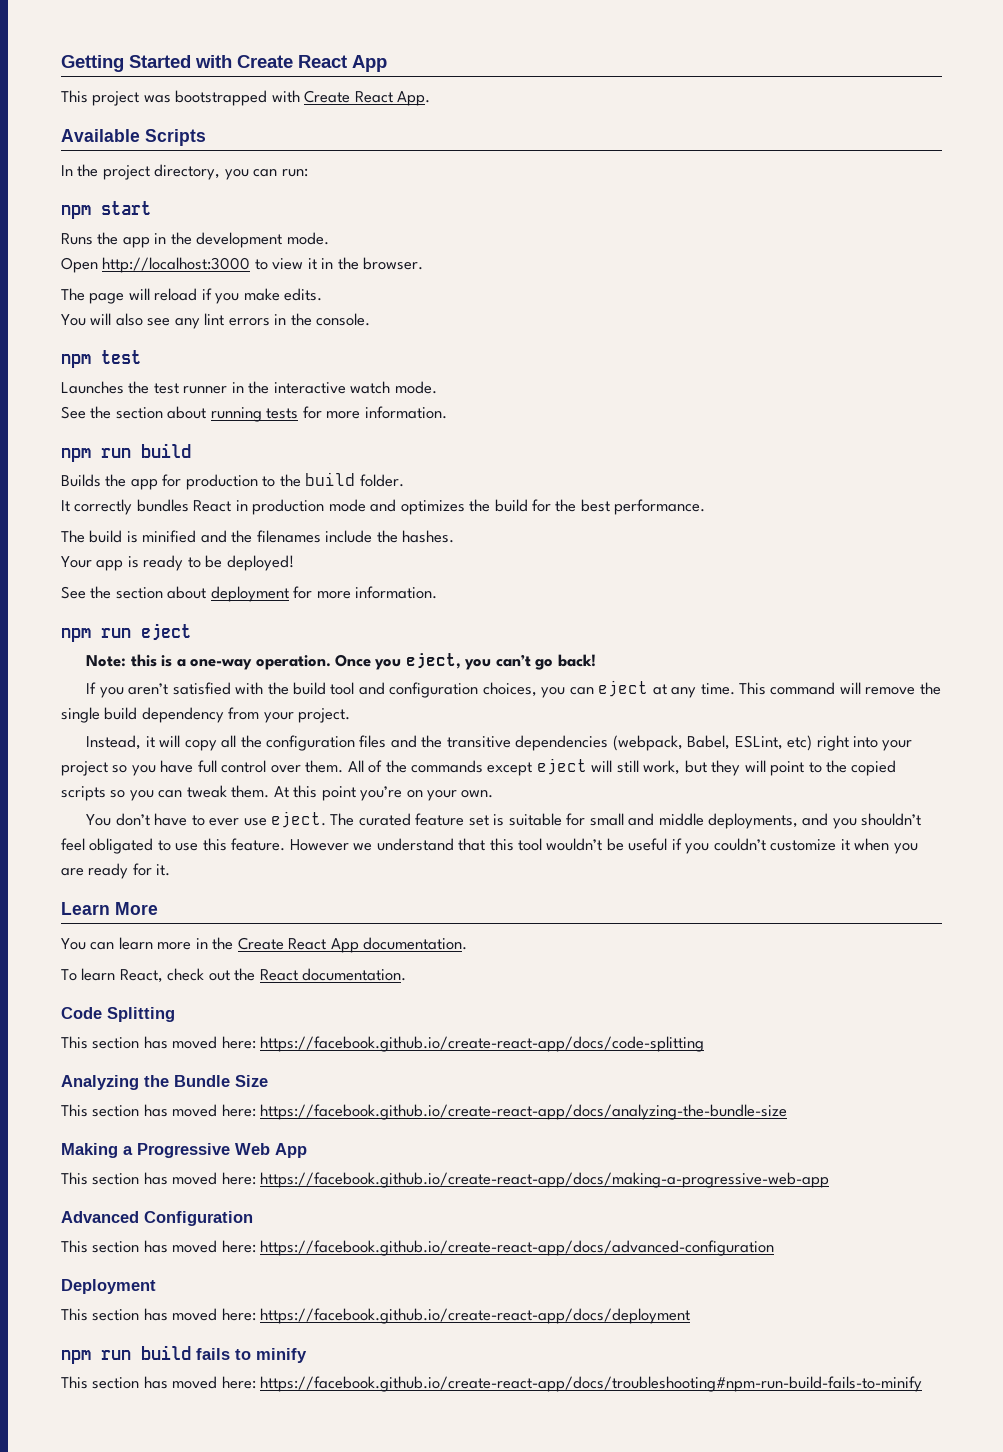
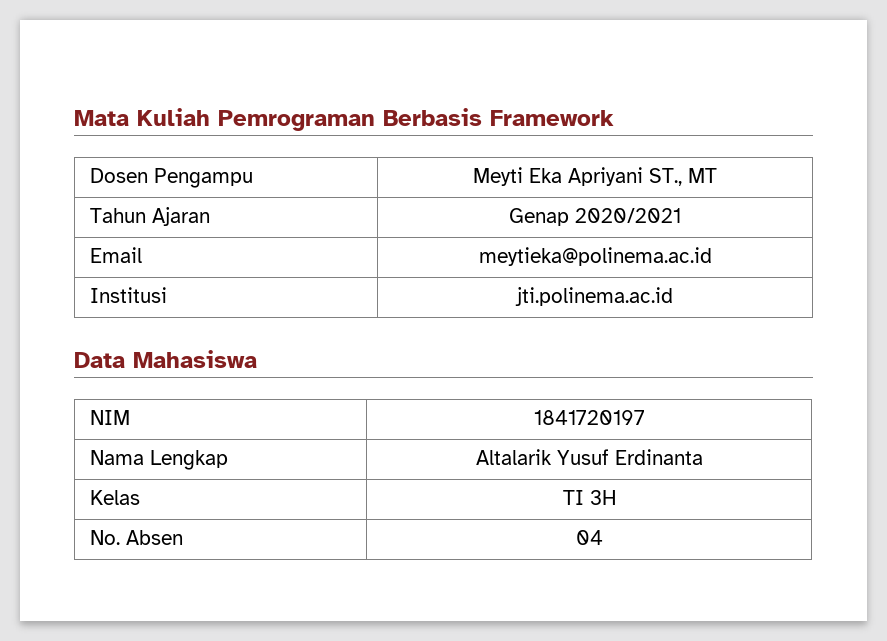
[61,55,387,72] [61,90,431,106] [61,129,206,146] [61,164,308,180] [61,201,151,219] [61,232,329,248] [61,257,424,273] [61,288,323,304] [61,313,371,329] [61,350,141,368] [61,381,437,394] [61,406,447,422] [61,443,191,462] [61,472,404,490] [61,499,706,515] [61,530,455,543] [61,555,294,571] [61,586,438,602] [61,623,191,642] [86,653,596,670] [86,680,941,698] [61,707,351,723] [86,735,913,751] [61,758,897,776] [61,785,494,801] [86,811,922,829] [61,838,918,854] [61,863,171,879] [61,902,158,915] [61,937,468,953] [61,968,407,983] [61,1007,175,1022] [61,1036,705,1052] [61,1075,268,1090] [61,1104,788,1120] [61,1143,307,1158] [61,1172,830,1188] [61,1211,253,1226] [61,1240,775,1256] [61,1279,156,1294] [61,1308,691,1324] [61,1345,307,1364] [61,1376,923,1392] Getting Started with Create React App // This project was bootstrapped with Create React App. // Available Scripts // In the project directory, you can run: // npm start // Runs the app in the development mode. // Open http://localhost:3000 to view it in the browser. // The page will reload if you make edits. // You will also see any lint errors in the console. // npm test // Launches the test runner in the interactive watch mode. // See the section about running tests for more information. // npm run build // Builds the app for production to the build folder. // It correctly bundles React in production mode and optimizes the build for the best performance. // The build is minified and the filenames include the hashes. // Your app is ready to be deployed! // See the section about deployment for more information. // npm run eject // Note: this is a one-way operation. Once you eject, you can’t go back! // If you aren’t satisfied with the build tool and configuration choices, you can eject at any time. This command will remove the single build dependency from your project. // Instead, it will copy all the configuration files and the transitive dependencies (webpack, Babel, ESLint, etc) right into your project so you have full control over them. All of the commands except eject will still work, but they will point to the copied scripts so you can tweak them. At this point you’re on your own. // You don’t have to ever use eject. The curated feature set is suitable for small and middle deployments, and you shouldn’t feel obligated to use this feature. However we understand that this tool wouldn’t be useful if you couldn’t customize it when you are ready for it. // Learn More // You can learn more in the Create React App documentation. // To learn React, check out the React documentation. // Code Splitting // This section has moved here: https://facebook.github.io/create-react-app/docs/code-splitting // Analyzing the Bundle Size // This section has moved here: https://facebook.github.io/create-react-app/docs/analyzing-the-bundle-size // Making a Progressive Web App // This section has moved here: https://facebook.github.io/create-react-app/docs/making-a-progressive-web-app // Advanced Configuration // This section has moved here: https://facebook.github.io/create-react-app/docs/advanced-configuration // Deployment // This section has moved here: https://facebook.github.io/create-react-app/docs/deployment // npm run build fails to minify // This section has moved here: https://facebook.github.io/create-react-app/docs/troubleshooting#npm-run-build-fails-to-minify -> [74,108,614,131] [90,168,254,188] [473,167,717,186] [90,207,211,226] [509,208,681,226] [90,247,143,263] [478,247,712,266] [90,287,168,303] [515,287,673,306] [74,350,257,368] [90,410,131,425] [533,410,645,425] [90,450,229,470] [475,449,703,465] [90,490,141,505] [562,490,616,505] [90,530,184,545] [575,530,603,545] Mata Kuliah Pemrograman Berbasis Framework // Dosen Pengampu | Meyti Eka Apriyani ST., MT // Tahun Ajaran | Genap 2020/2021 // Email | meytieka@polinema.ac.id // Institusi | jti.polinema.ac.id // Data Mahasiswa // NIM | 1841720197 // Nama Lengkap | Altalarik Yusuf Erdinanta // Kelas | TI 3H // No. Absen | 04

